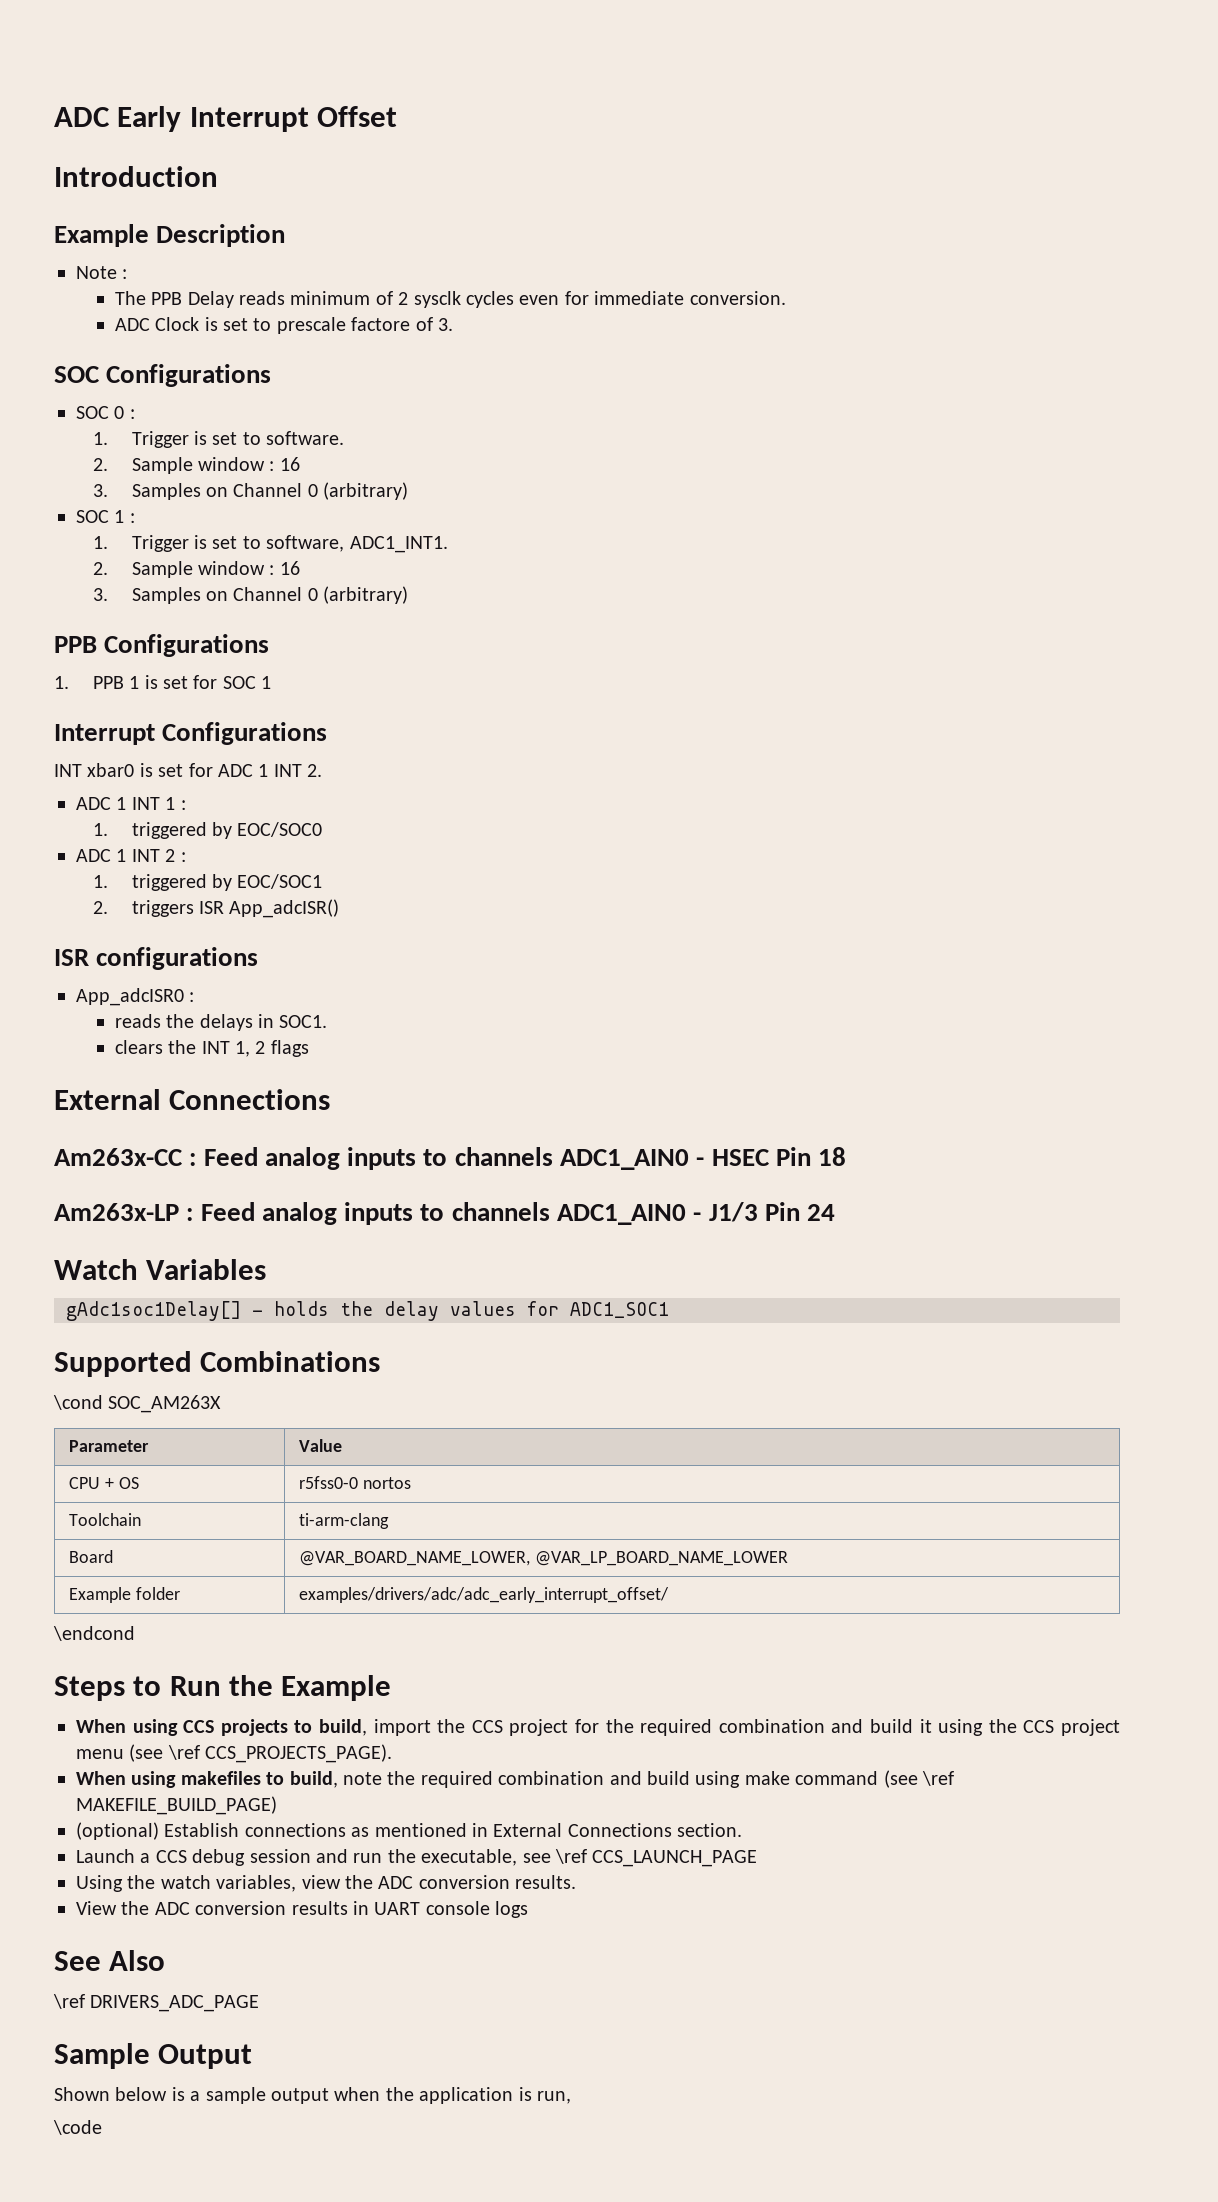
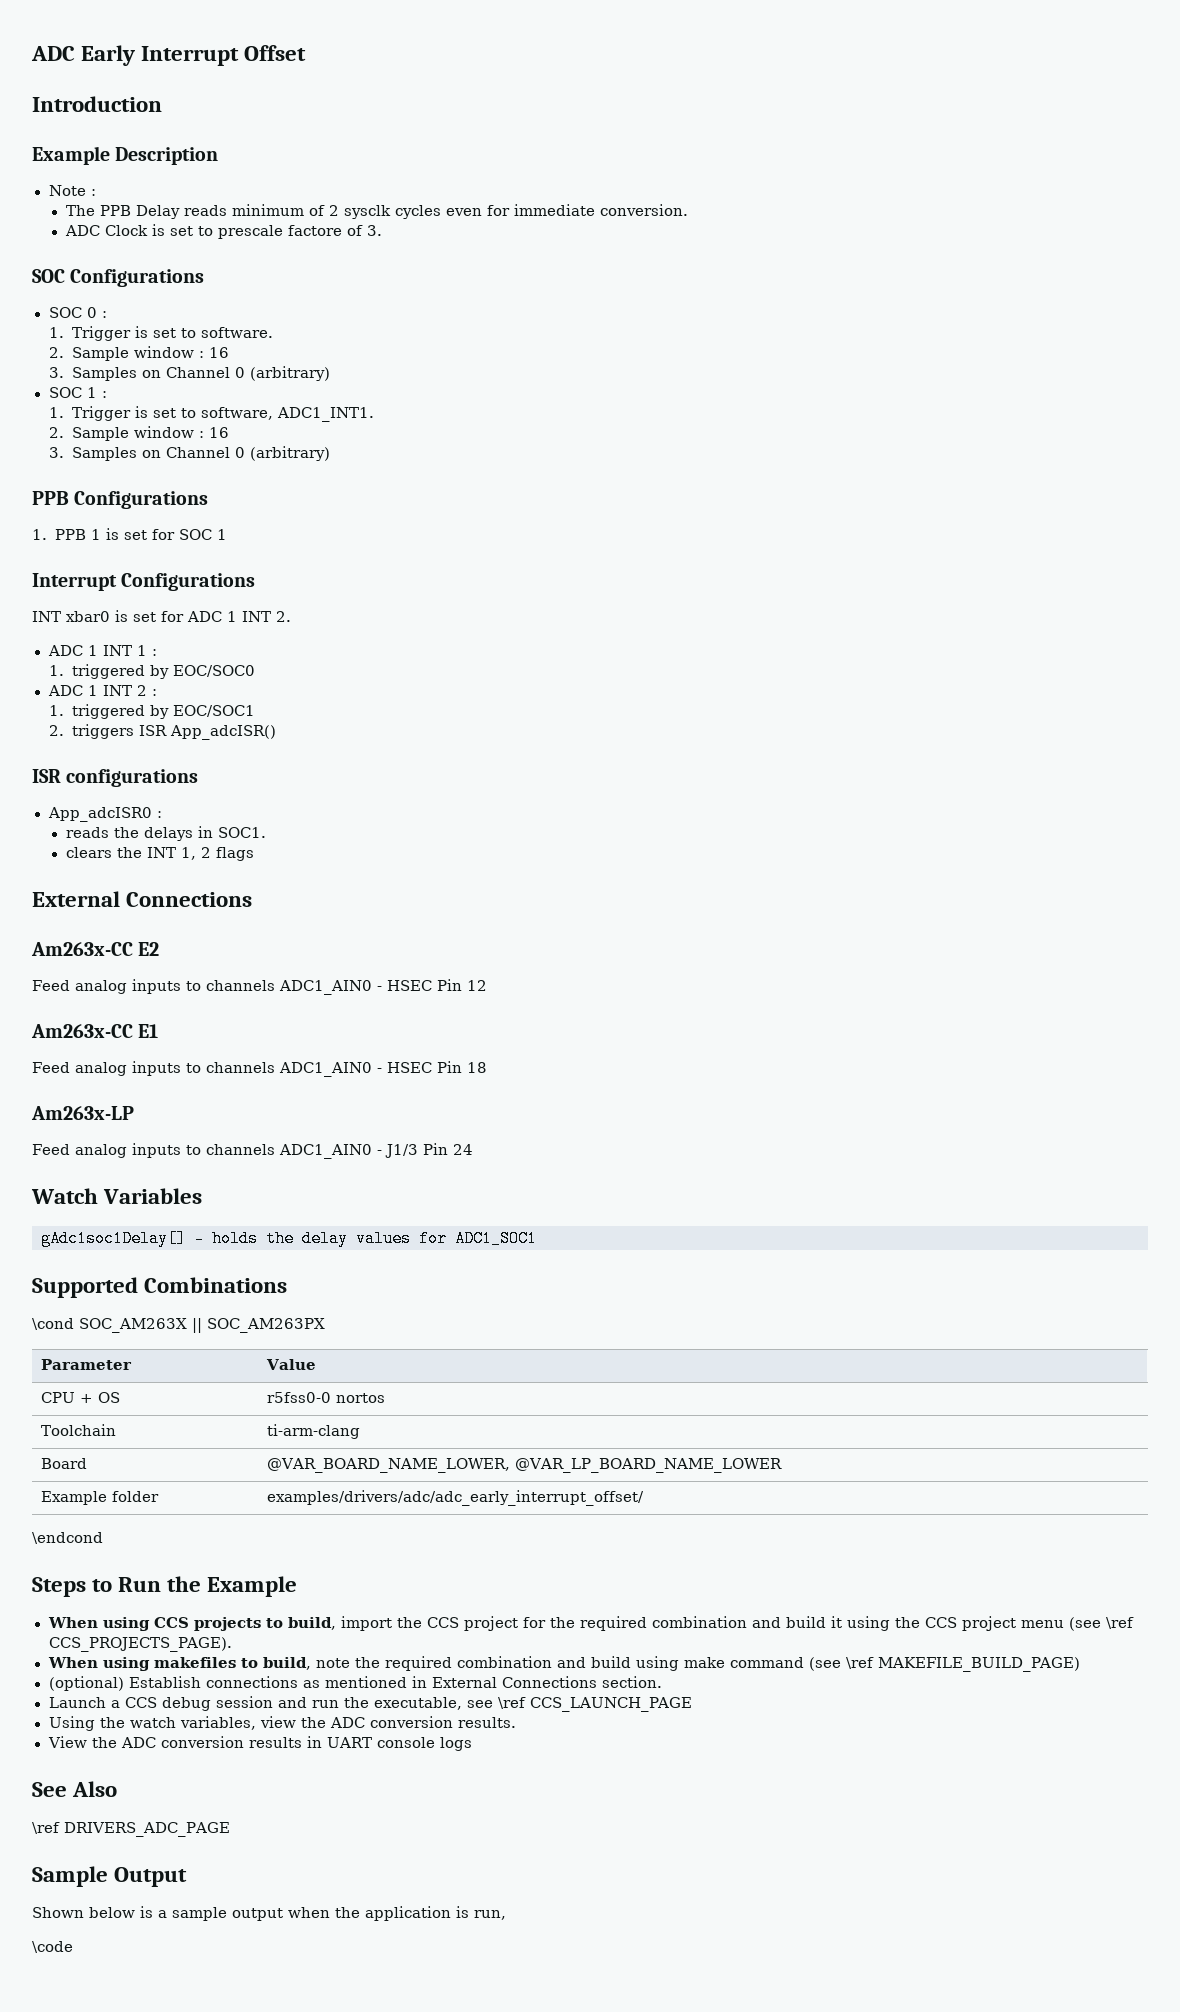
[189,1153,197,1166] : -> [138,942,160,956] [32,979,487,995] [31,1024,159,1038] E2 // Feed analog inputs to channels ADC1_AIN0 - HSEC Pin 12 // Am263x-CC E1 //
[186,1208,194,1221] : -> (134, 1113) //
(222, 1404) none -> [192,1318,325,1333] || SOC_AM263PX

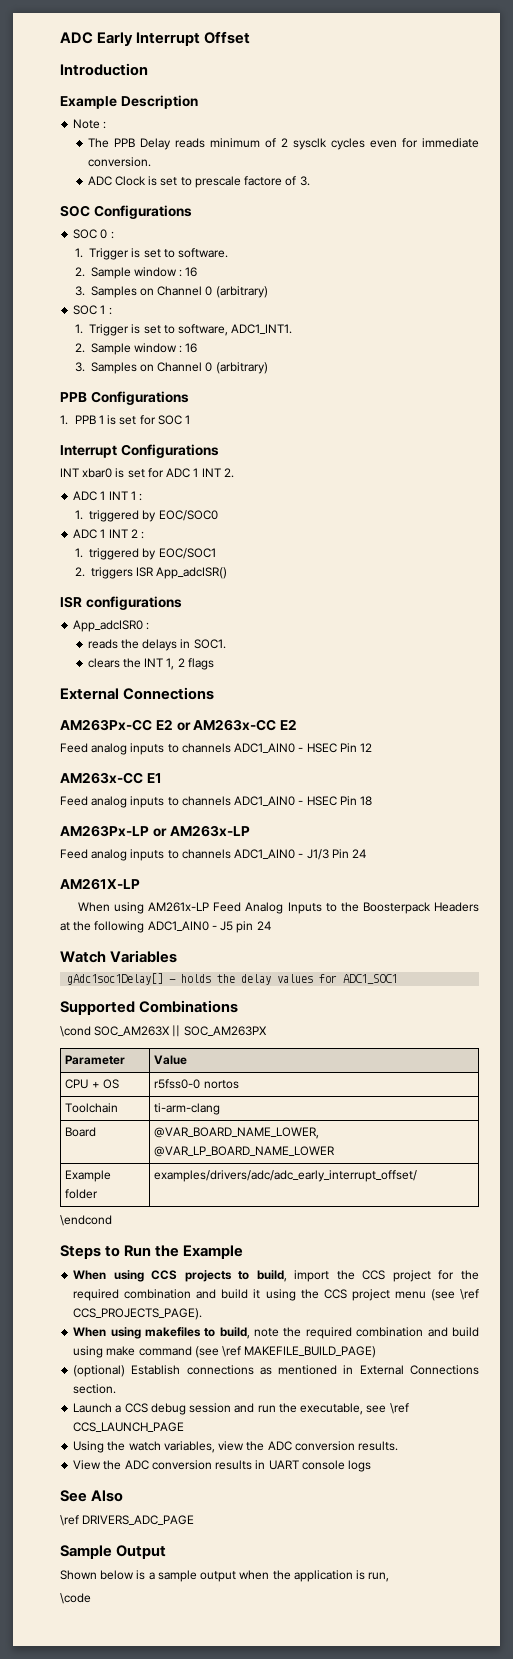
[31,942,133,956] Am263x-CC -> [60,719,277,731] AM263Px-CC E2 or AM263x-CC
[31,1024,133,1038] Am263x-CC -> [60,772,143,784] AM263x-CC
[31,1106,134,1120] Am263x-LP -> [60,825,250,837] AM263Px-LP or AM263x-LP
(473, 1149) none -> [60,878,140,890] [77,902,480,914] [60,921,271,933] // AM261X-LP // When using AM261x-LP Feed Analog Inputs to the Boosterpack Headers at the following ADC1_AIN0 - J5 pin 24

